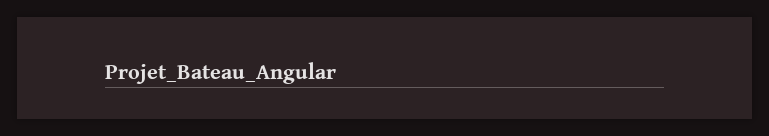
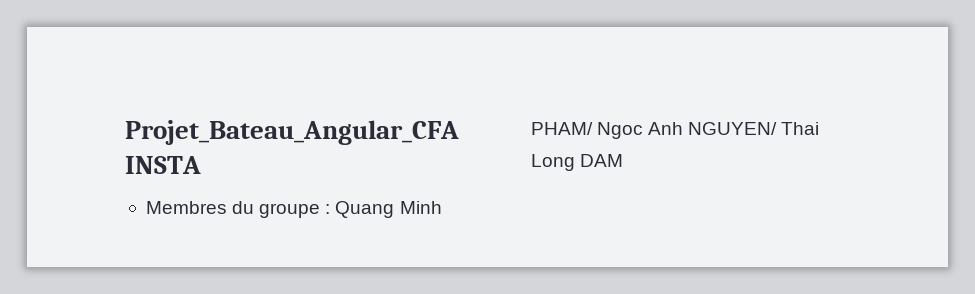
[105,62,336,84] Projet_Bateau_Angular -> [125,120,459,145] [125,156,201,174] [145,201,442,218] [530,122,820,139] [530,154,624,171] Projet_Bateau_Angular_CFA INSTA // Membres du groupe : Quang Minh PHAM/ Ngoc Anh NGUYEN/ Thai Long DAM

